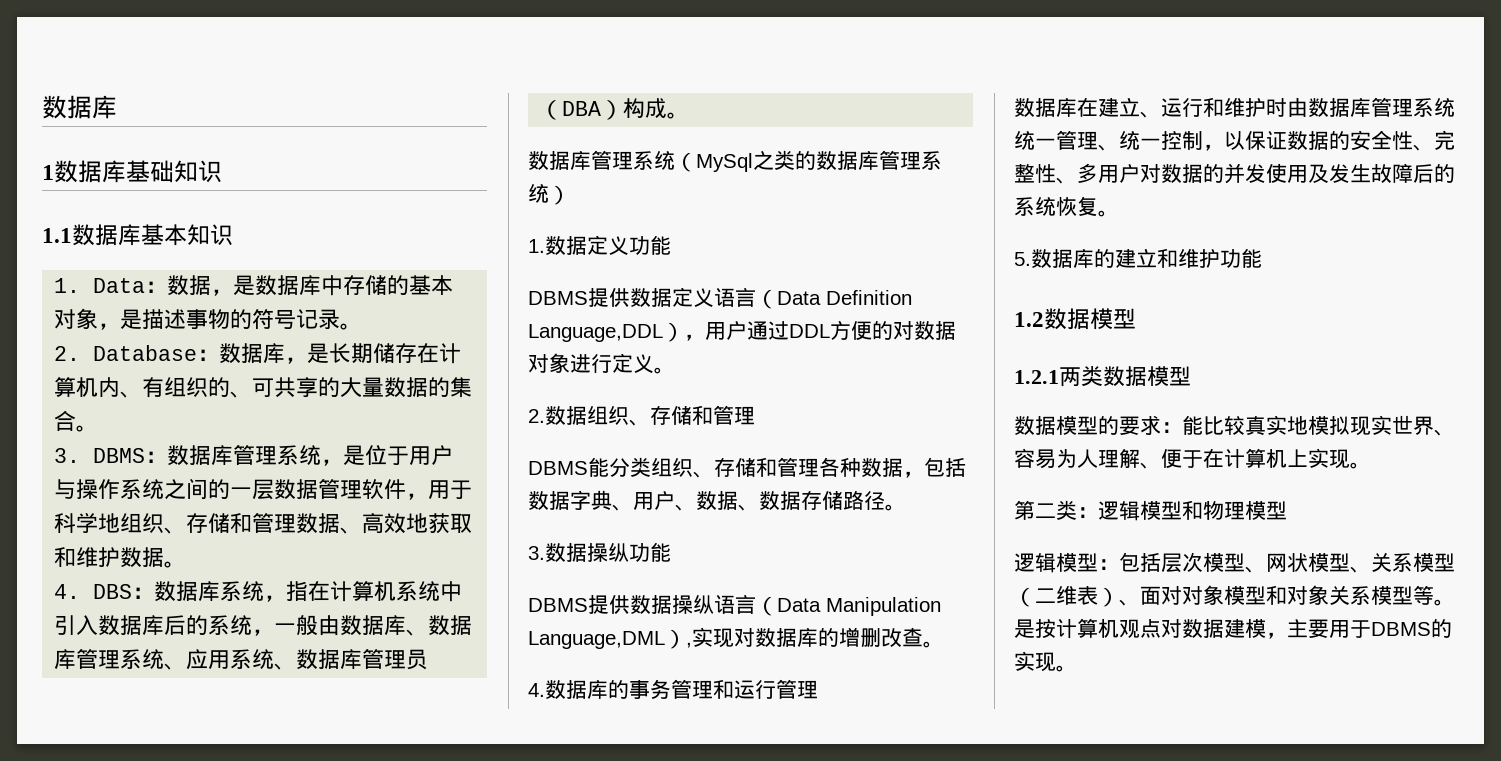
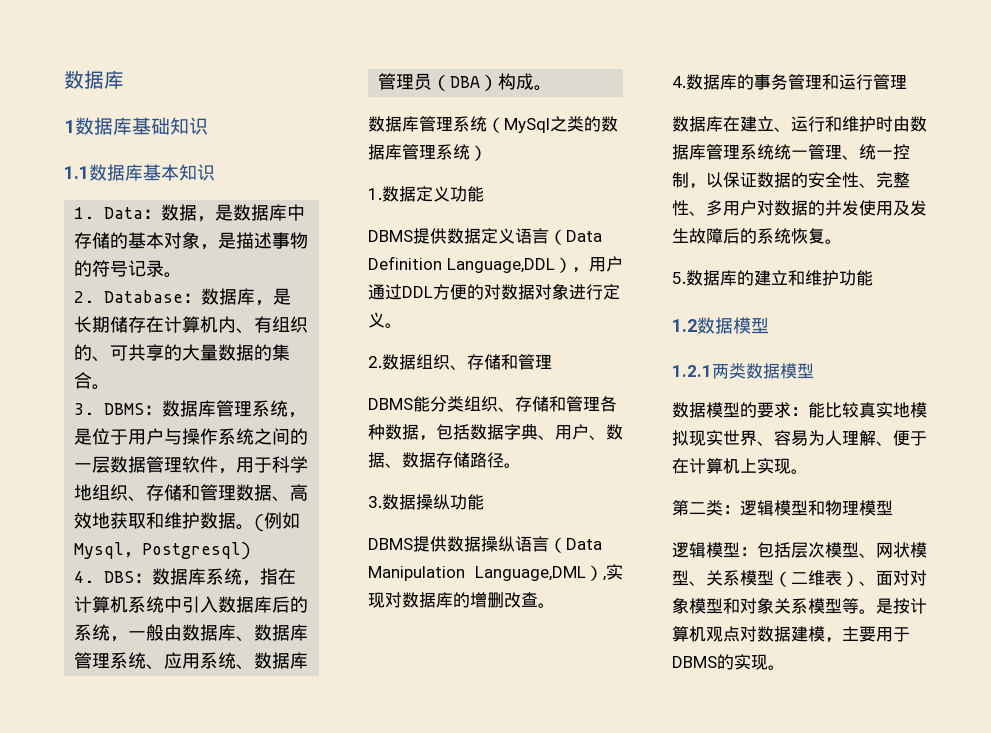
(187, 564) none -> [254,512,301,532] [74,542,252,560] (例如Mysql，Postgresql)

